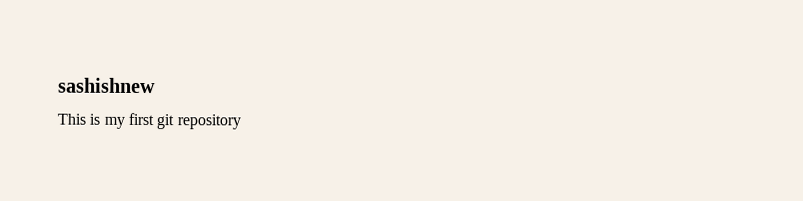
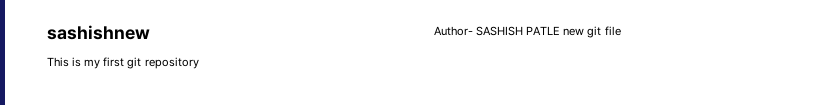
(241, 122) none -> [434,26,621,38] // Author- SASHISH PATLE new git file

